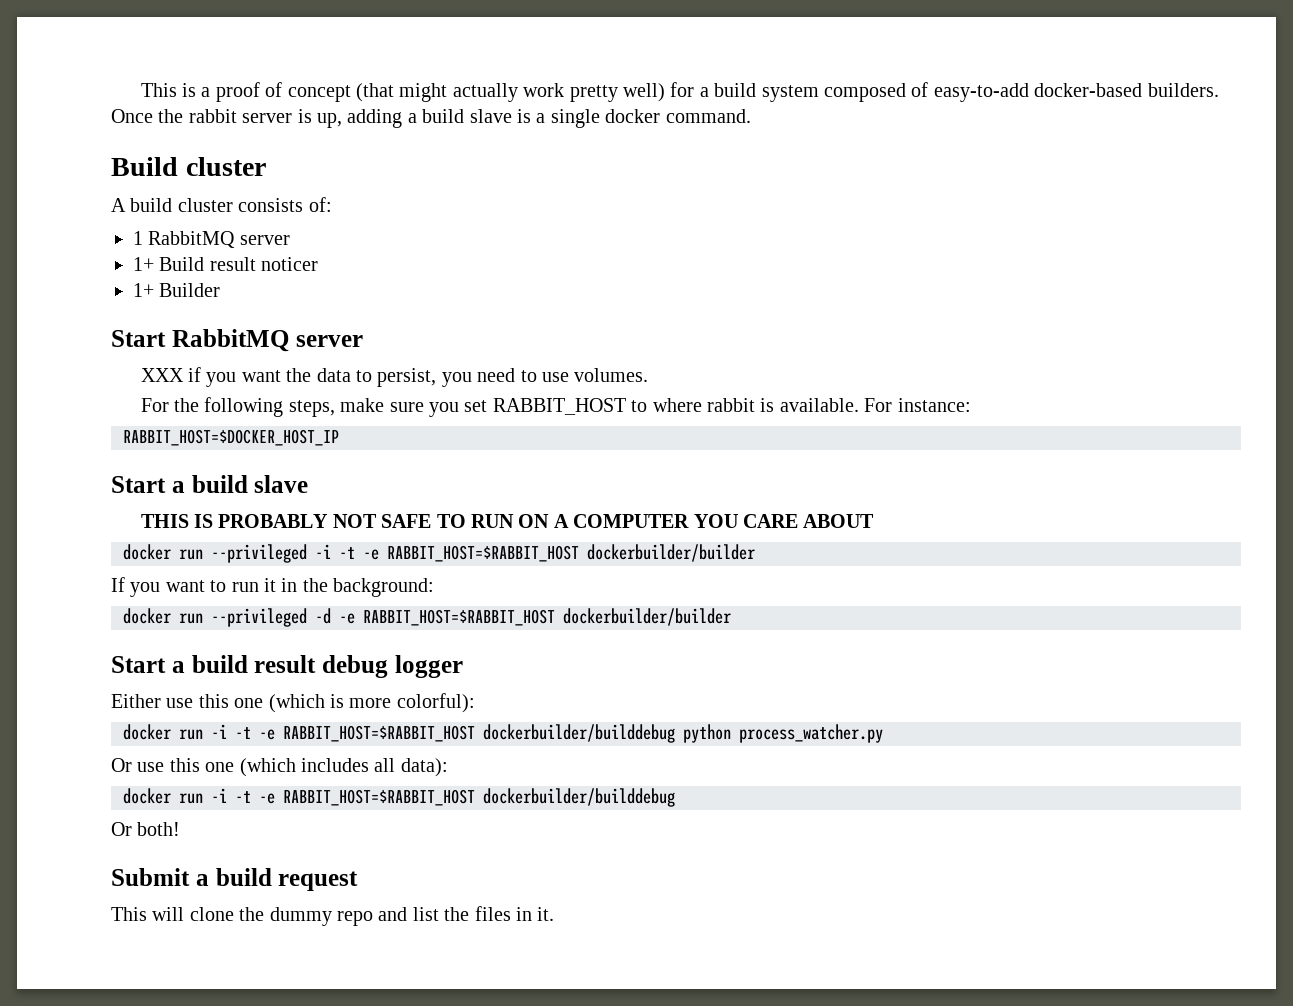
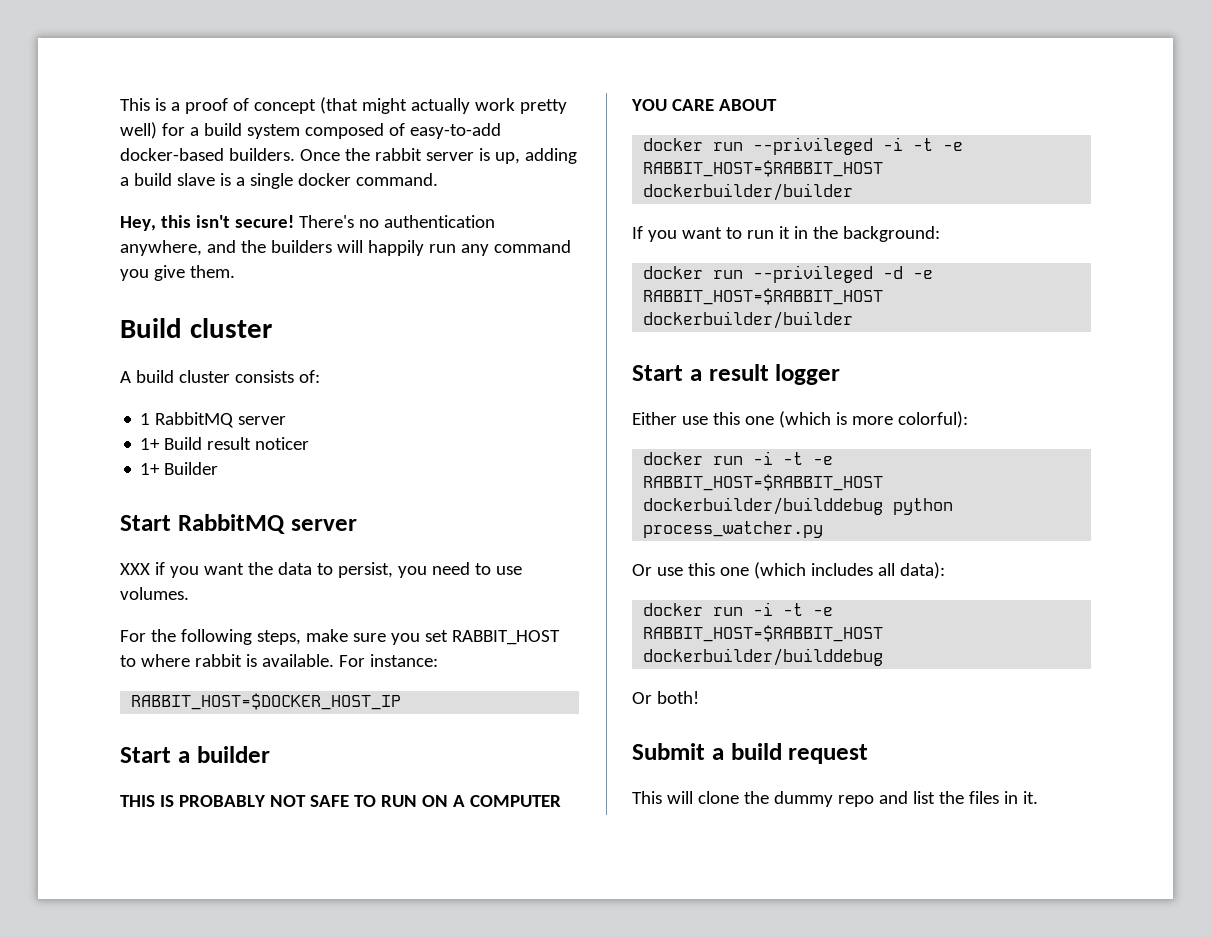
(751, 116) none -> [120,215,495,231] [120,240,571,256] [120,265,235,281] // Hey, this isn't secure! There's no authentication anywhere, and the builders will happily run any command you give them.
[191,475,309,493] build slave -> [196,746,270,763] builder
[191,655,388,678] build result debug -> [708,364,769,381] result

